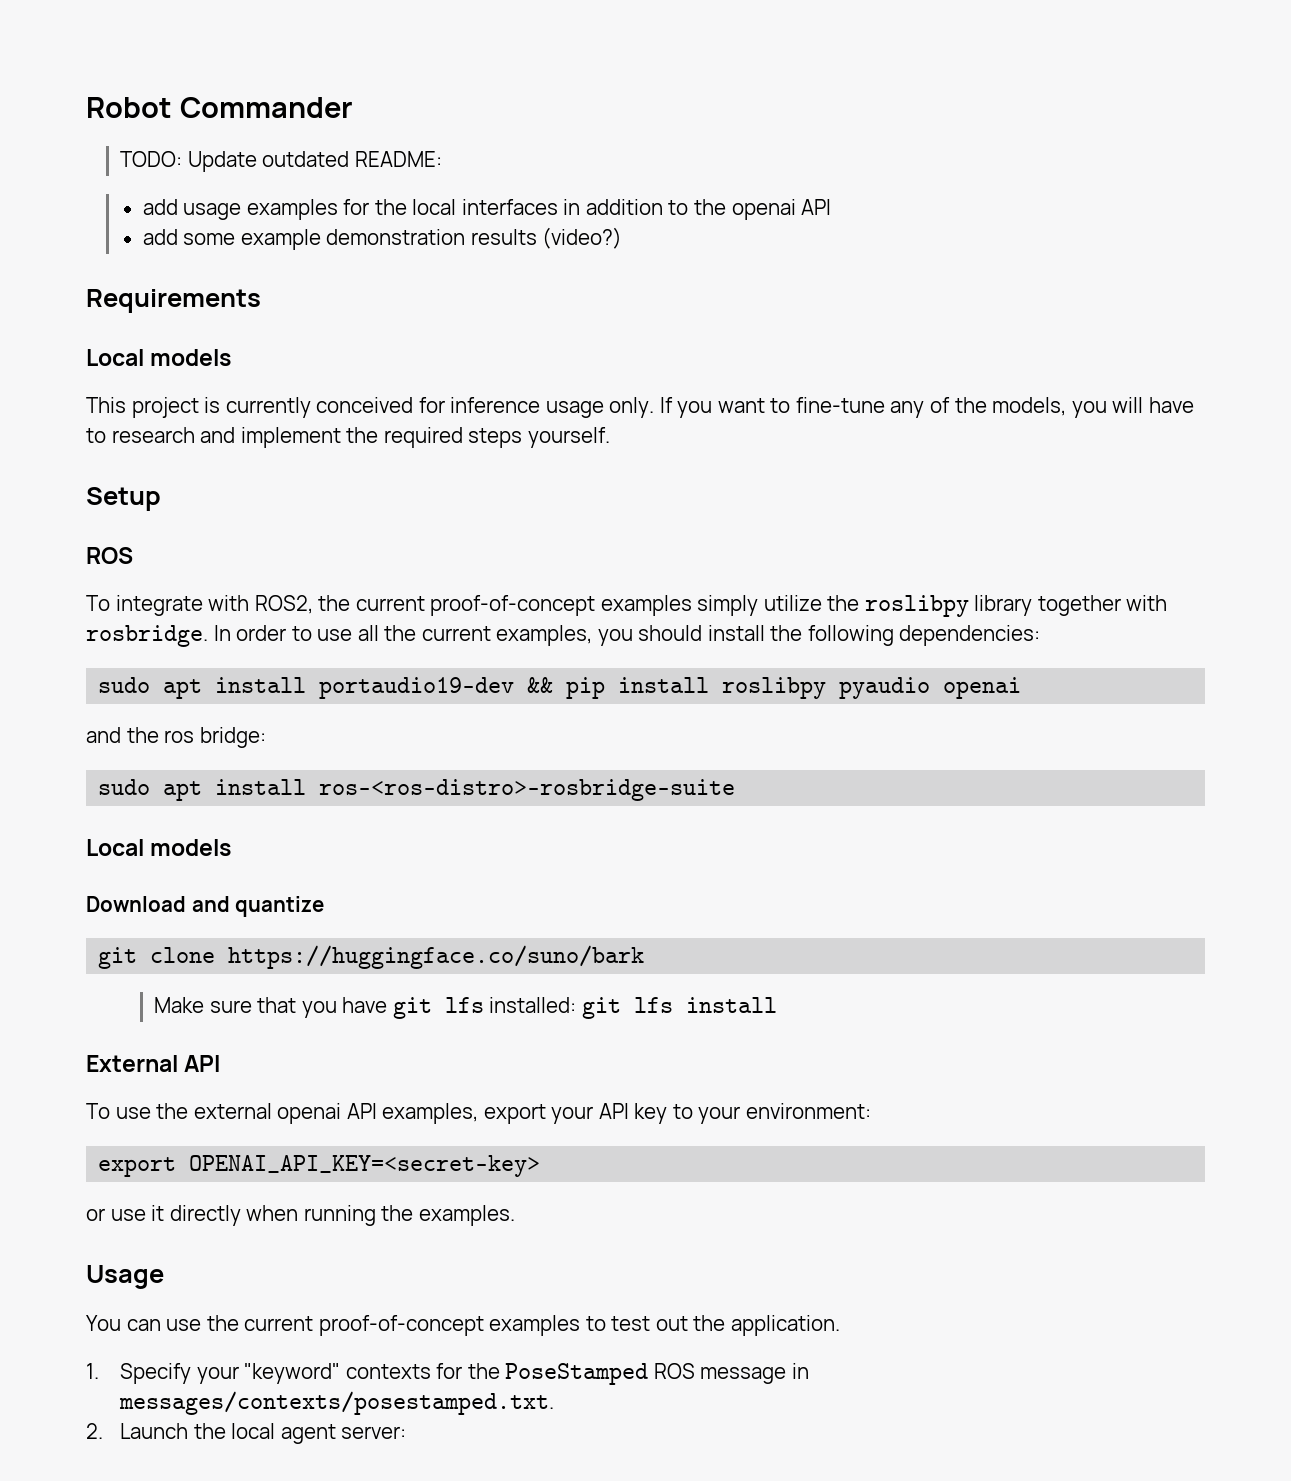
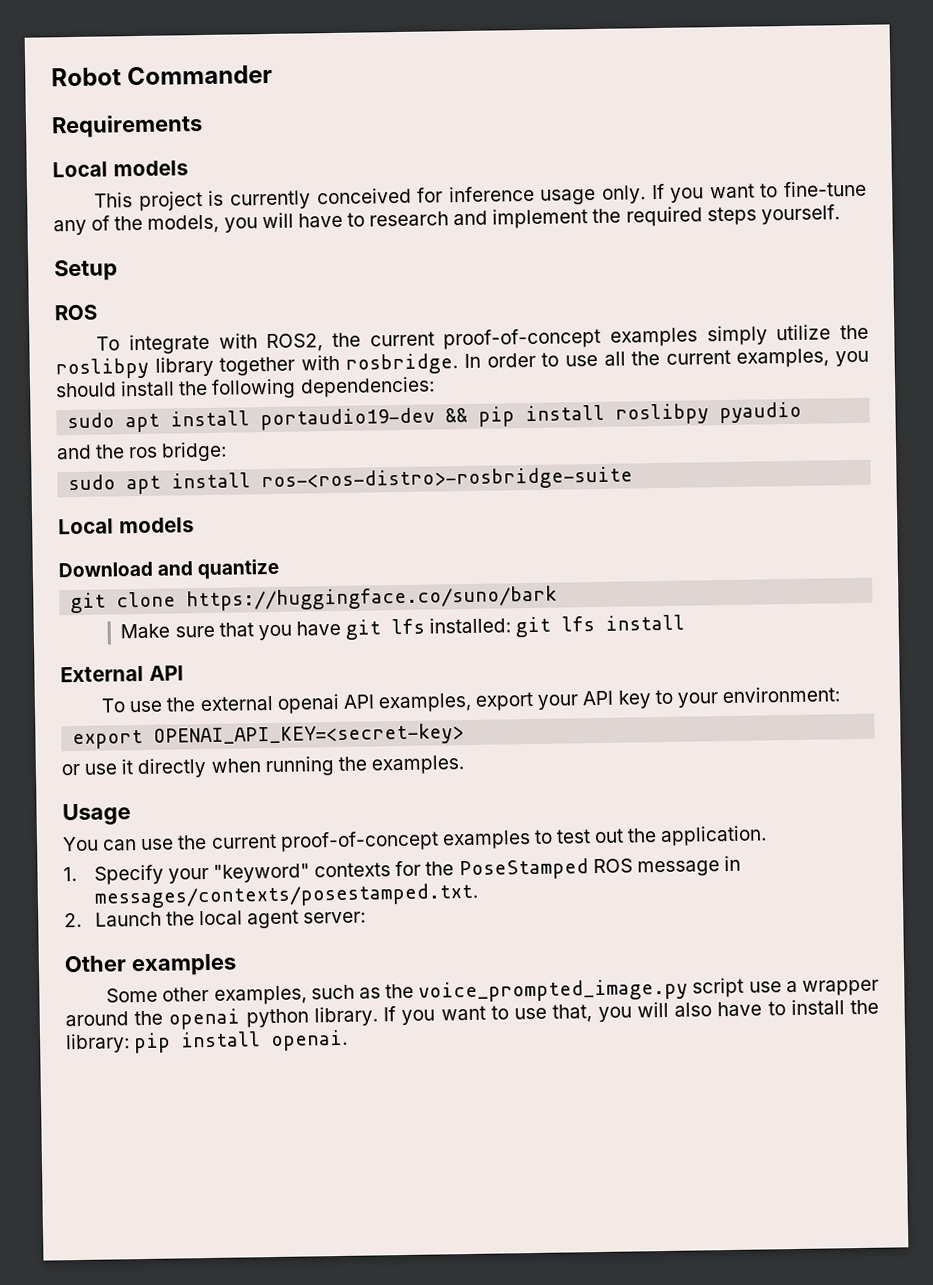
[120,151,442,172] [142,199,832,220] [142,227,623,250] // TODO: Update outdated README: // add usage examples for the local interfaces in addition to the openai API // add some example demonstration results (video?) -> (274, 75) none
[943,677,1022,699] openai -> (803, 412) none
(407, 1432) none -> [64,953,237,977] [106,977,880,1005] [65,999,880,1030] [65,1029,349,1054] // Other examples // Some other examples, such as the voice_prompted_image.py script use a wrapper around the openai python library. If you want to use that, you will also have to install the library: pip install openai.

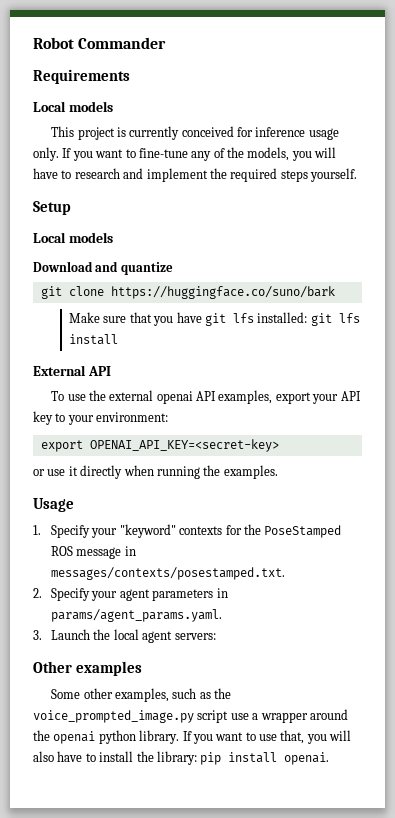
[54,304,97,321] [96,324,870,355] [55,348,869,380] [55,376,435,399] [67,401,803,433] [56,441,228,462] [68,466,634,495] // ROS // To integrate with ROS2, the current proof-of-concept examples simply utilize the roslibpy library together with rosbridge. In order to use all the current examples, you should install the following dependencies: // sudo apt install portaudio19-dev && pip install roslibpy pyaudio // and the ros bridge: // sudo apt install ros-<ros-distro>-rosbridge-suite -> (71, 208) none
[62,825,768,852] // You can use the current proof-of-concept examples to test out the application. -> (74, 505) none
(82, 920) none -> [51,588,228,601] [51,609,223,622] [33,630,42,640] Specify your agent parameters in params/agent_params.yaml. // 3.
[303,911,367,924] server: -> [174,633,216,640] servers:

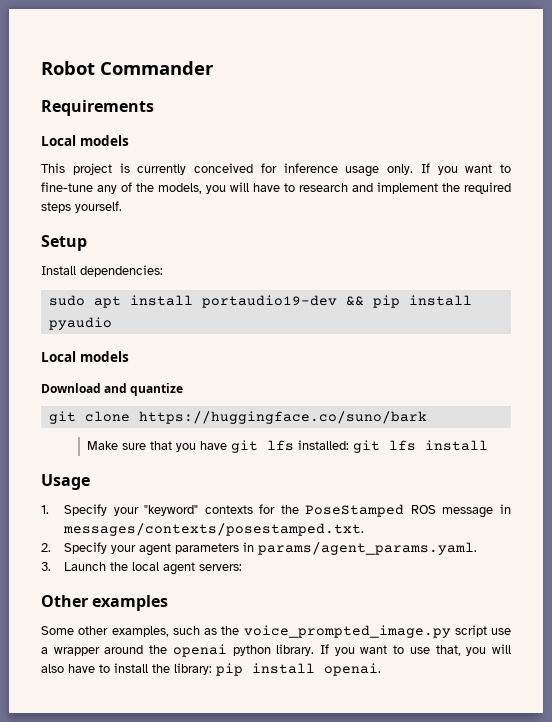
(71, 208) none -> [41,265,163,277] [48,295,472,308] [48,317,112,330] // Install dependencies: // sudo apt install portaudio19-dev && pip install pyaudio
[33,365,111,376] [51,390,361,404] [33,411,169,425] [40,439,279,452] [33,465,278,479] // External API // To use the external openai API examples, export your API key to your environment: // export OPENAI_API_KEY=<secret-key> // or use it directly when running the examples. -> (489, 445) none

